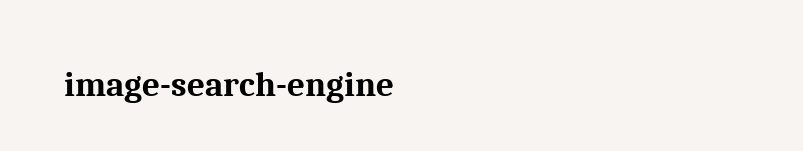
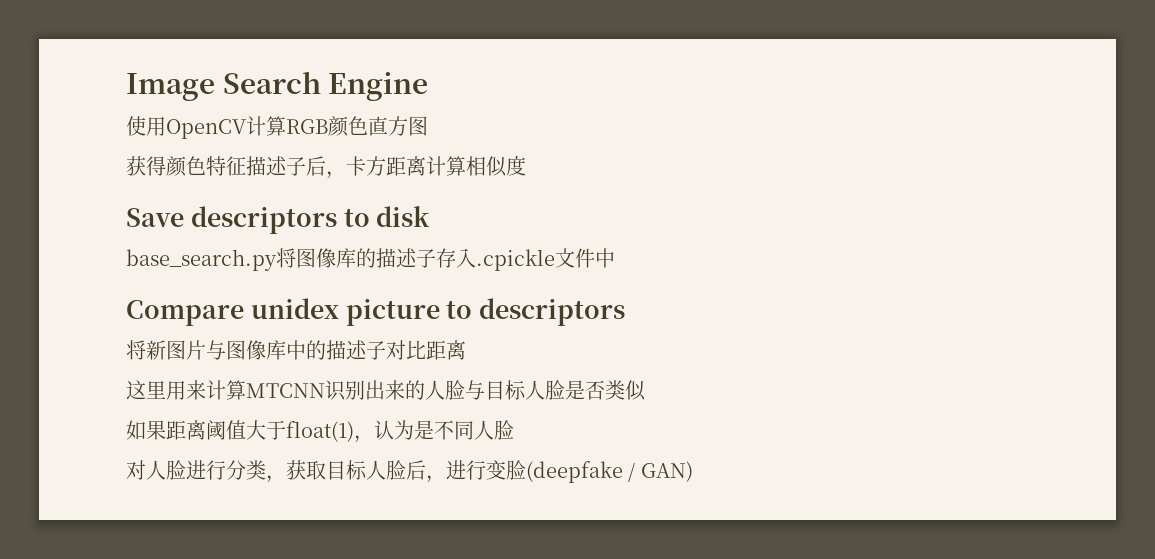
[64,71,394,103] image-search-engine -> [126,71,429,101] [126,116,428,139] [126,155,526,179] [126,206,431,234] [126,248,615,271] [126,298,625,326] [126,340,466,360] [126,380,646,401] [126,420,514,443] [126,460,693,483] Image Search Engine // 使用OpenCV计算RGB颜色直方图 // 获得颜色特征描述子后，卡方距离计算相似度 // Save descriptors to disk // base_search.py将图像库的描述子存入.cpickle文件中 // Compare unidex picture to descriptors // 将新图片与图像库中的描述子对比距离 // 这里用来计算MTCNN识别出来的人脸与目标人脸是否类似 // 如果距离阈值大于float(1)，认为是不同人脸 // 对人脸进行分类，获取目标人脸后，进行变脸(deepfake / GAN)

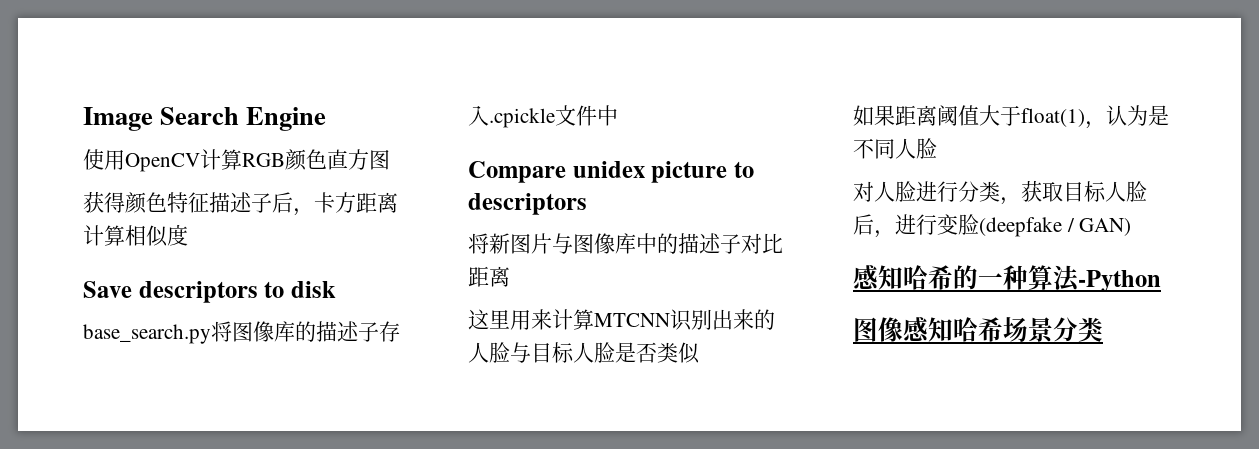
(693, 471) none -> [853,265,1161,292] [853,317,1103,343] // 感知哈希的一种算法-Python // 图像感知哈希场景分类

